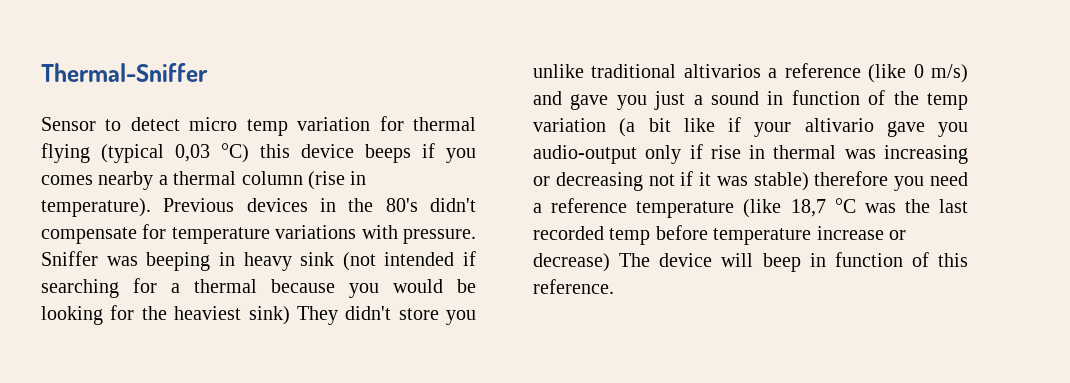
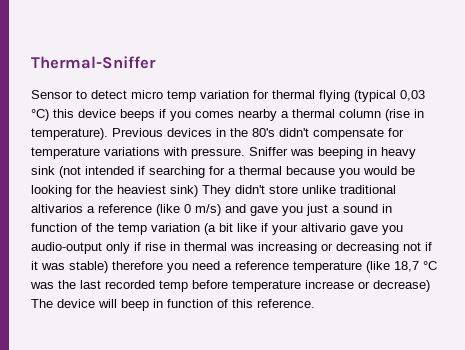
[446,310,476,325] you -> (298, 189) none

